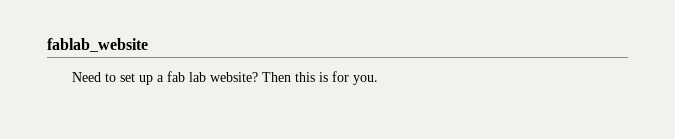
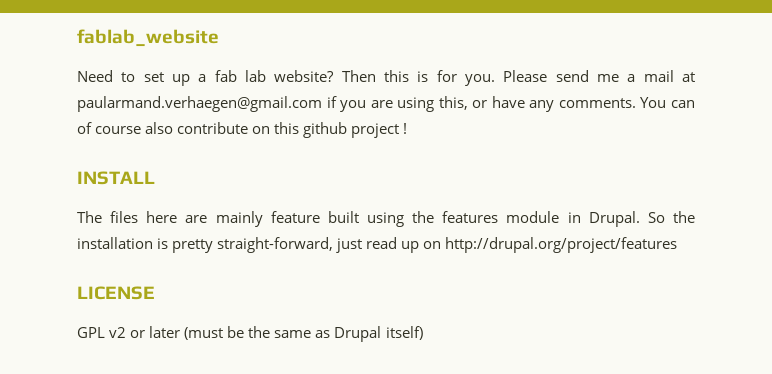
(378, 80) none -> [503,70,695,82] [77,96,695,112] [77,122,408,138] [77,171,155,185] [77,211,696,227] [77,237,678,253] [77,286,155,300] [77,326,423,342] Please send me a mail at paularmand.verhaegen@gmail.com if you are using this, or have any comments. You can of course also contribute on this github project ! // INSTALL // The files here are mainly feature built using the features module in Drupal. So the installation is pretty straight-forward, just read up on http://drupal.org/project/features // LICENSE // GPL v2 or later (must be the same as Drupal itself)

